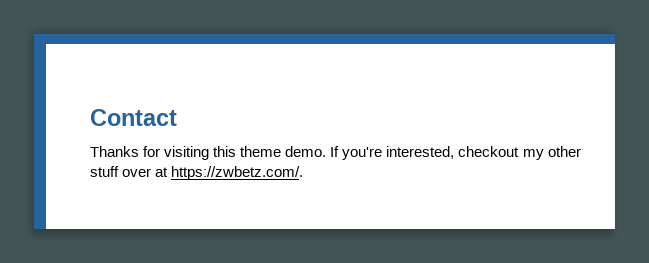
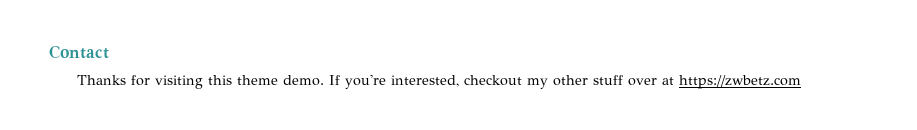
[171,166,304,180] https://zwbetz.com/. -> [679,75,802,89] https://zwbetz.com

